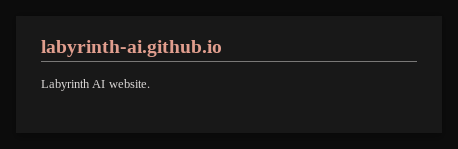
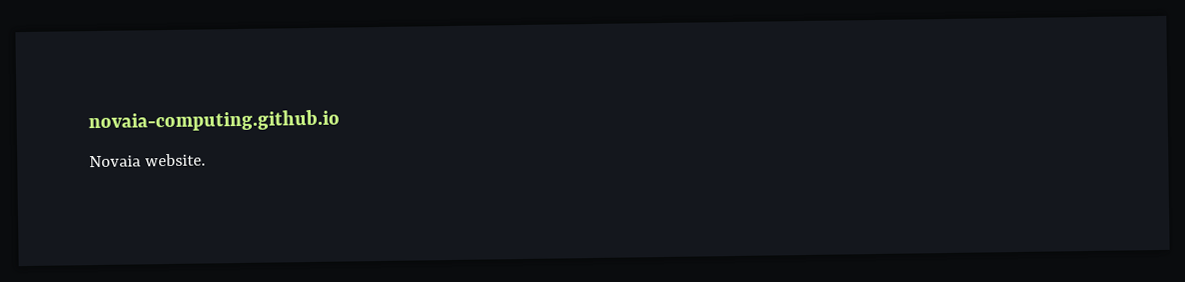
[41,40,222,57] [41,79,106,91] labyrinth-ai.github.io // Labyrinth AI -> [88,109,340,133] [89,155,141,168] novaia-computing.github.io // Novaia

